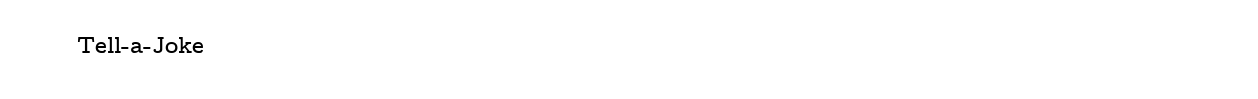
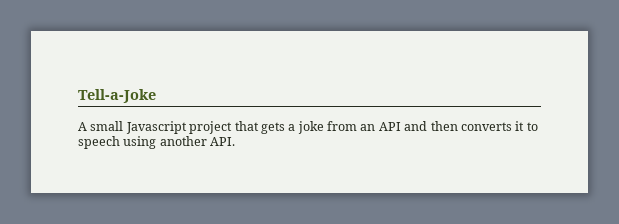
(204, 45) none -> [78,121,538,134] [78,136,236,149] // A small Javascript project that gets a joke from an API and then converts it to speech using another API.

